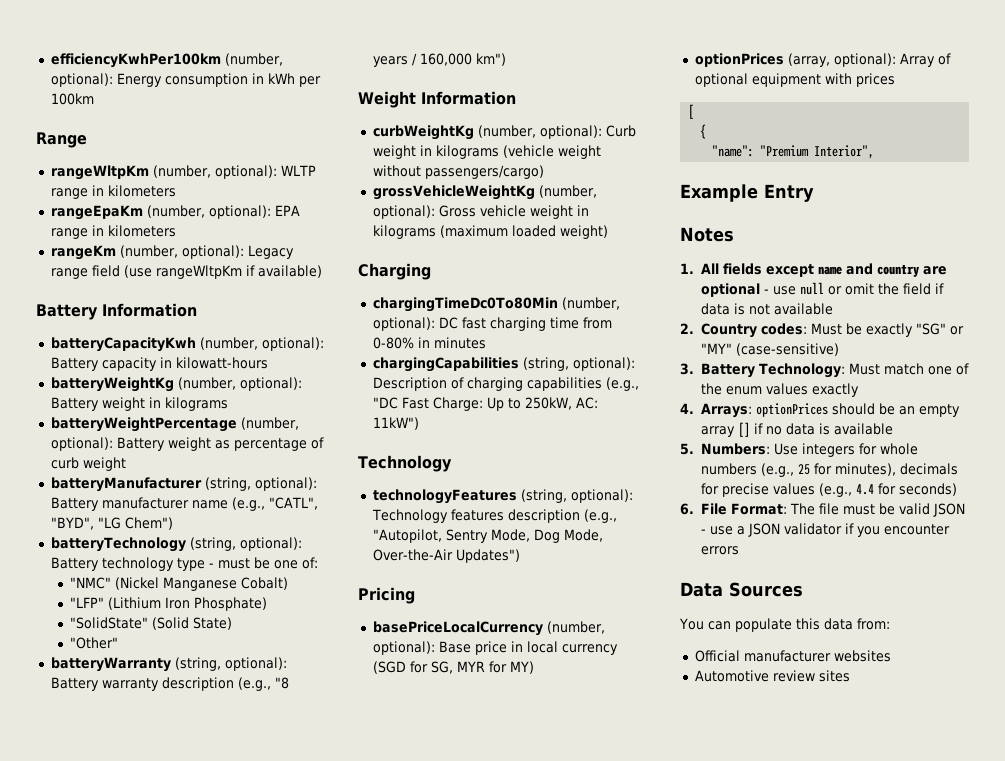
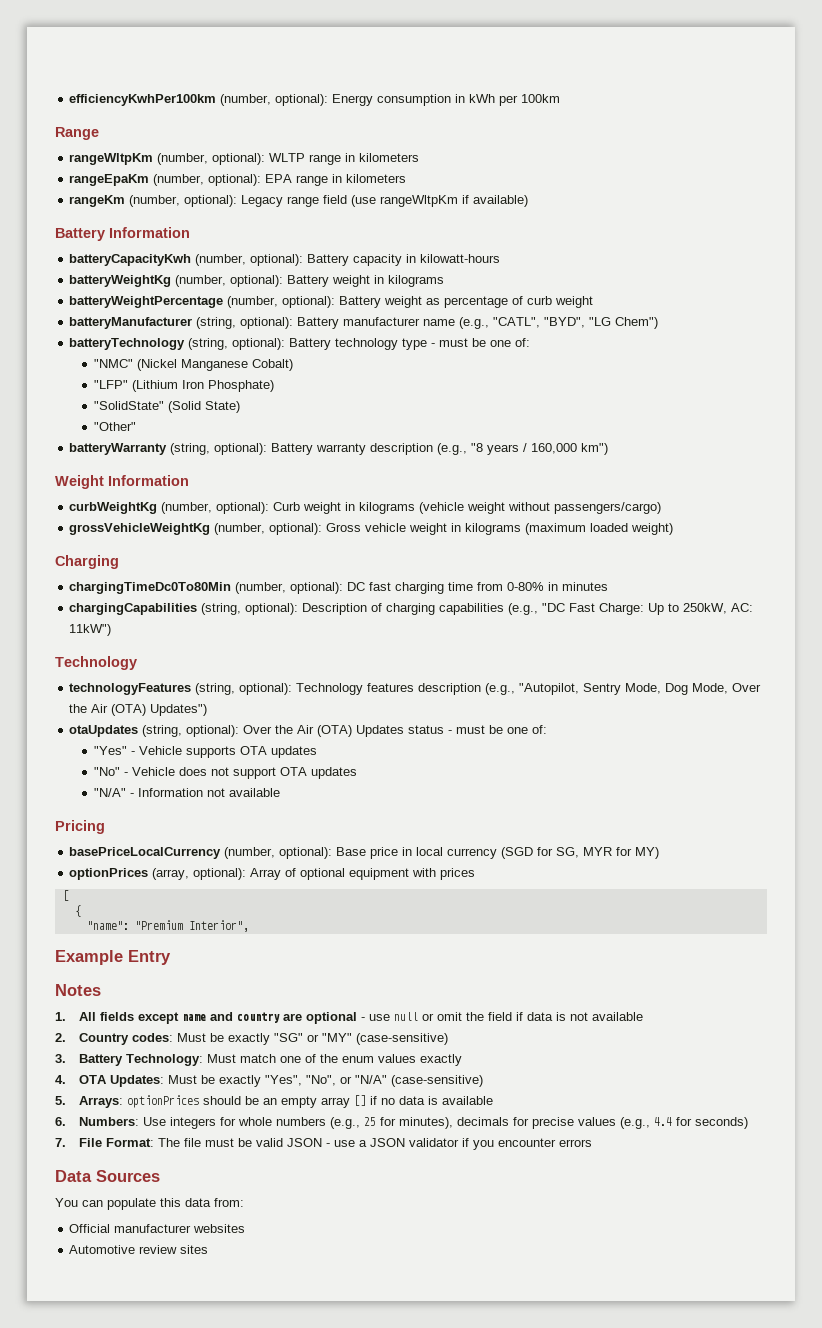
[372,549,520,563] Over-the-Air Updates") -> [732,683,762,692] [69,704,208,716] [69,725,548,737] [93,746,317,758] [93,767,357,779] [93,788,280,797] Over the Air (OTA) Updates") // otaUpdates (string, optional): Over the Air (OTA) Updates status - must be one of: // "Yes" - Vehicle supports OTA updates // "No" - Vehicle does not support OTA updates // "N/A" - Information not available
(694, 408) none -> [79,1075,484,1087] [55,1096,66,1105] OTA Updates: Must be exactly "Yes", "No", or "N/A" (case-sensitive) // 5.
[680,443,694,455] 5. -> [55,1117,66,1126] 6.
[680,503,694,515] 6. -> [55,1138,66,1147] 7.

